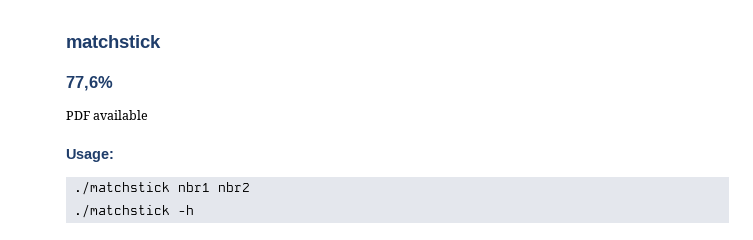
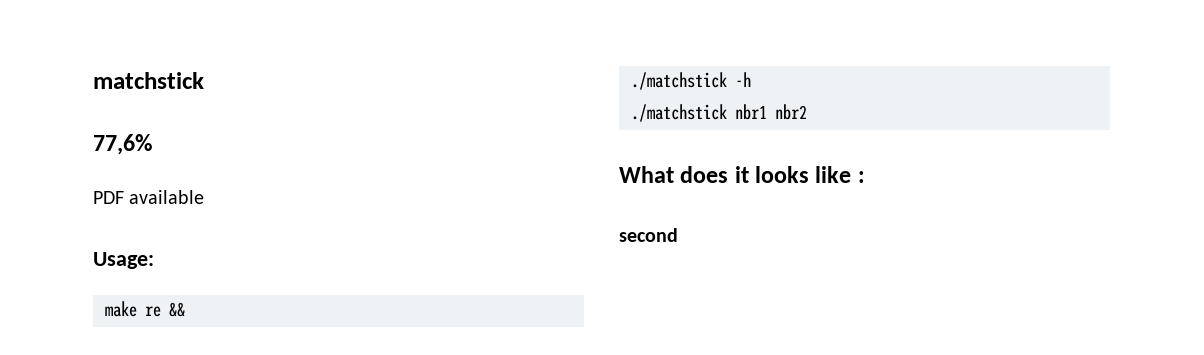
[73,181,250,195] [73,204,194,218] ./matchstick nbr1 nbr2 // ./matchstick -h -> [105,301,185,317] [631,72,751,90] [631,104,807,122] [619,166,865,183] [619,228,678,242] make re && // ./matchstick -h // ./matchstick nbr1 nbr2 // What does it looks like : // second

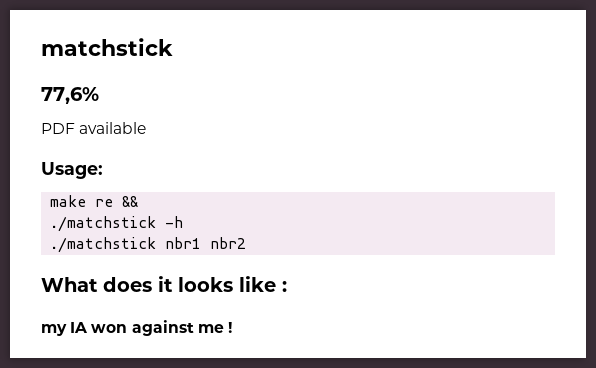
[619,228,678,242] second -> [41,320,232,336] my IA won against me !

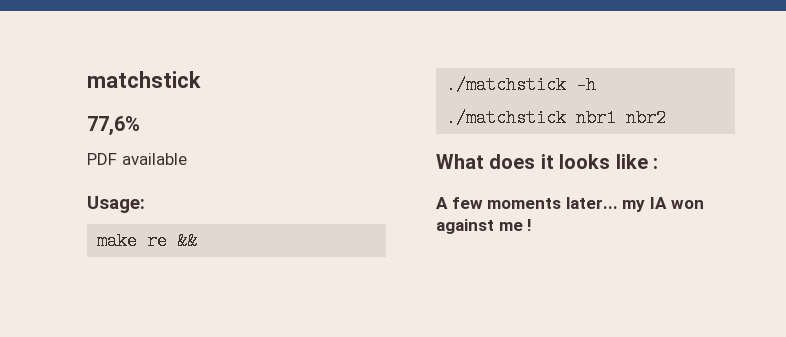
(287, 286) none -> [436,197,618,209] A few moments later...

